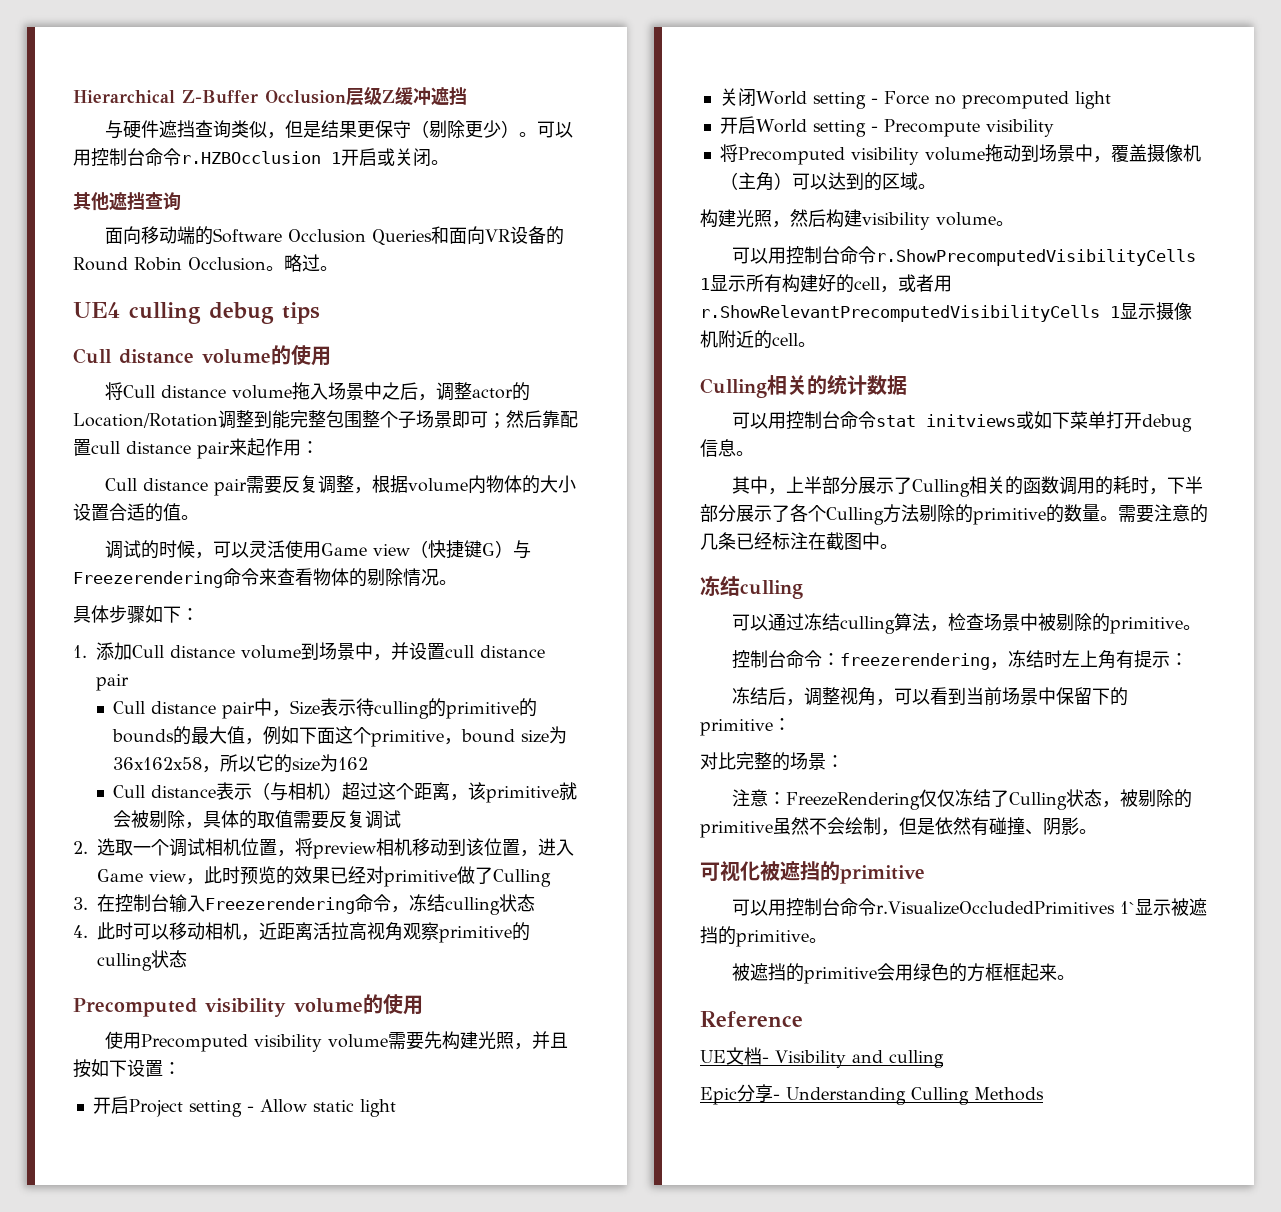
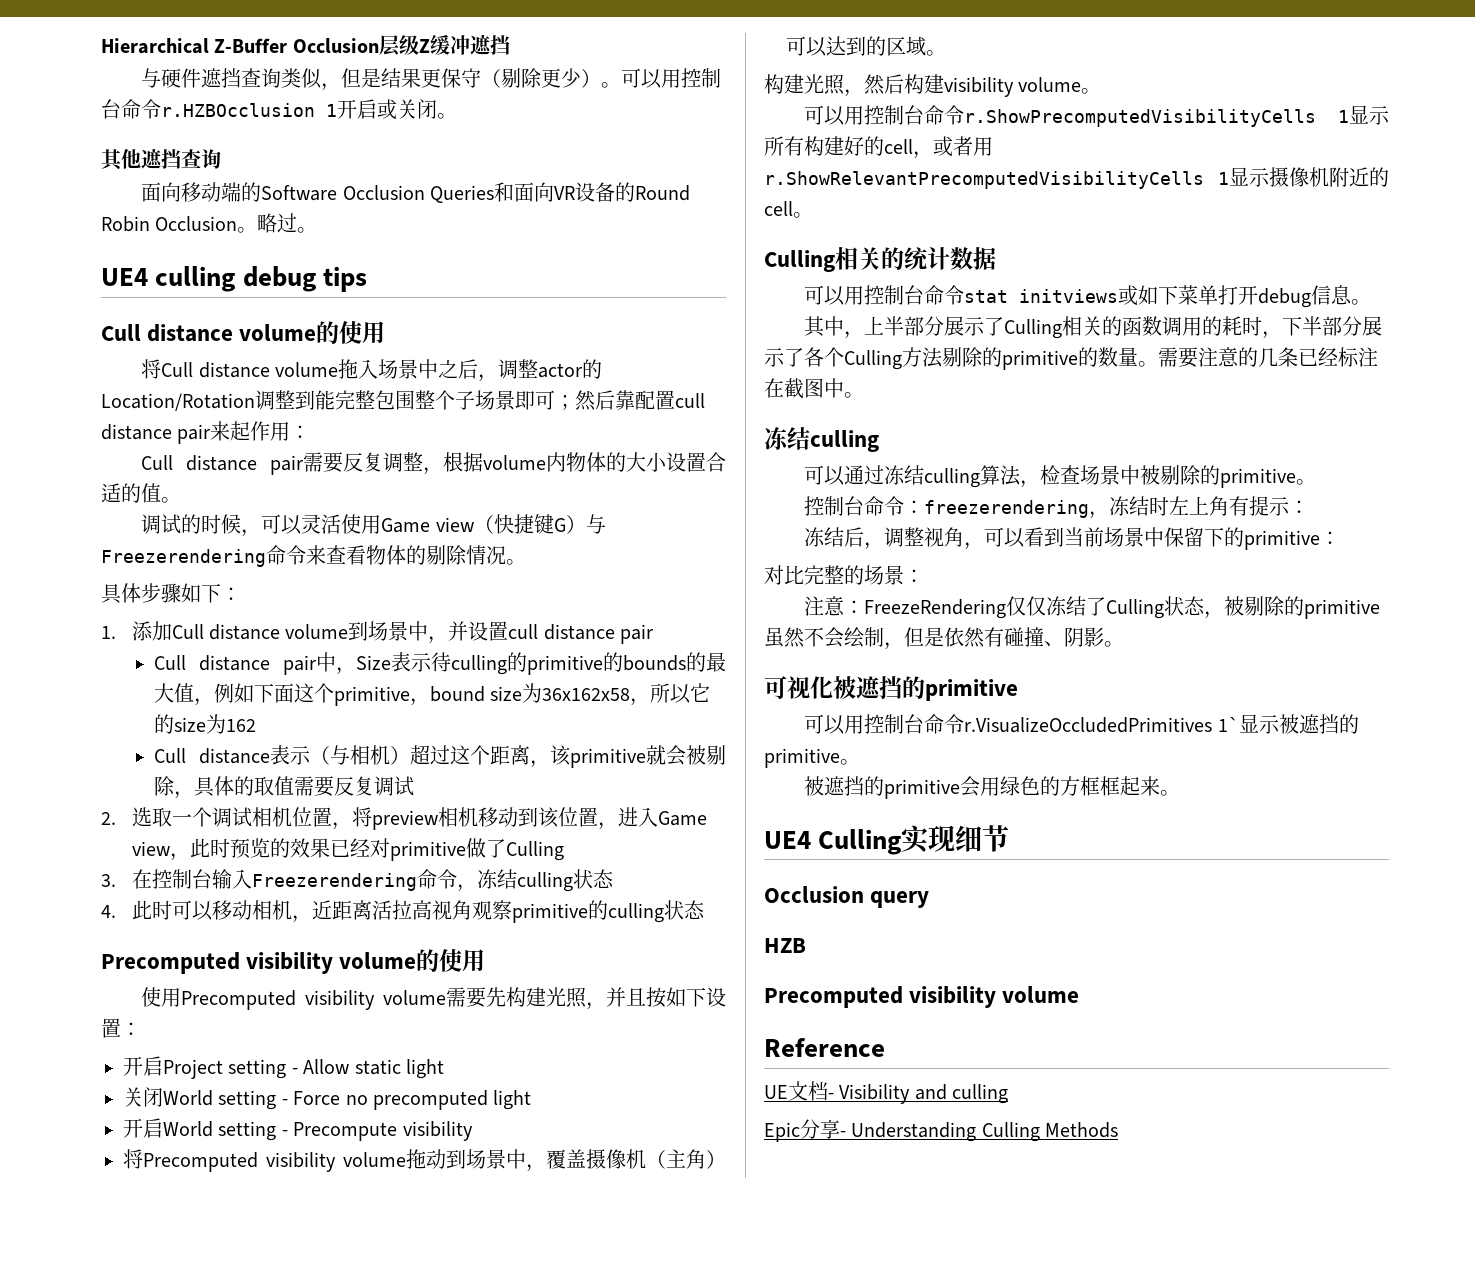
(1076, 977) none -> [764,825,1010,855] [764,886,930,908] [764,938,806,953] [764,986,1080,1008] // UE4 Culling实现细节 // Occlusion query // HZB // Precomputed visibility volume

